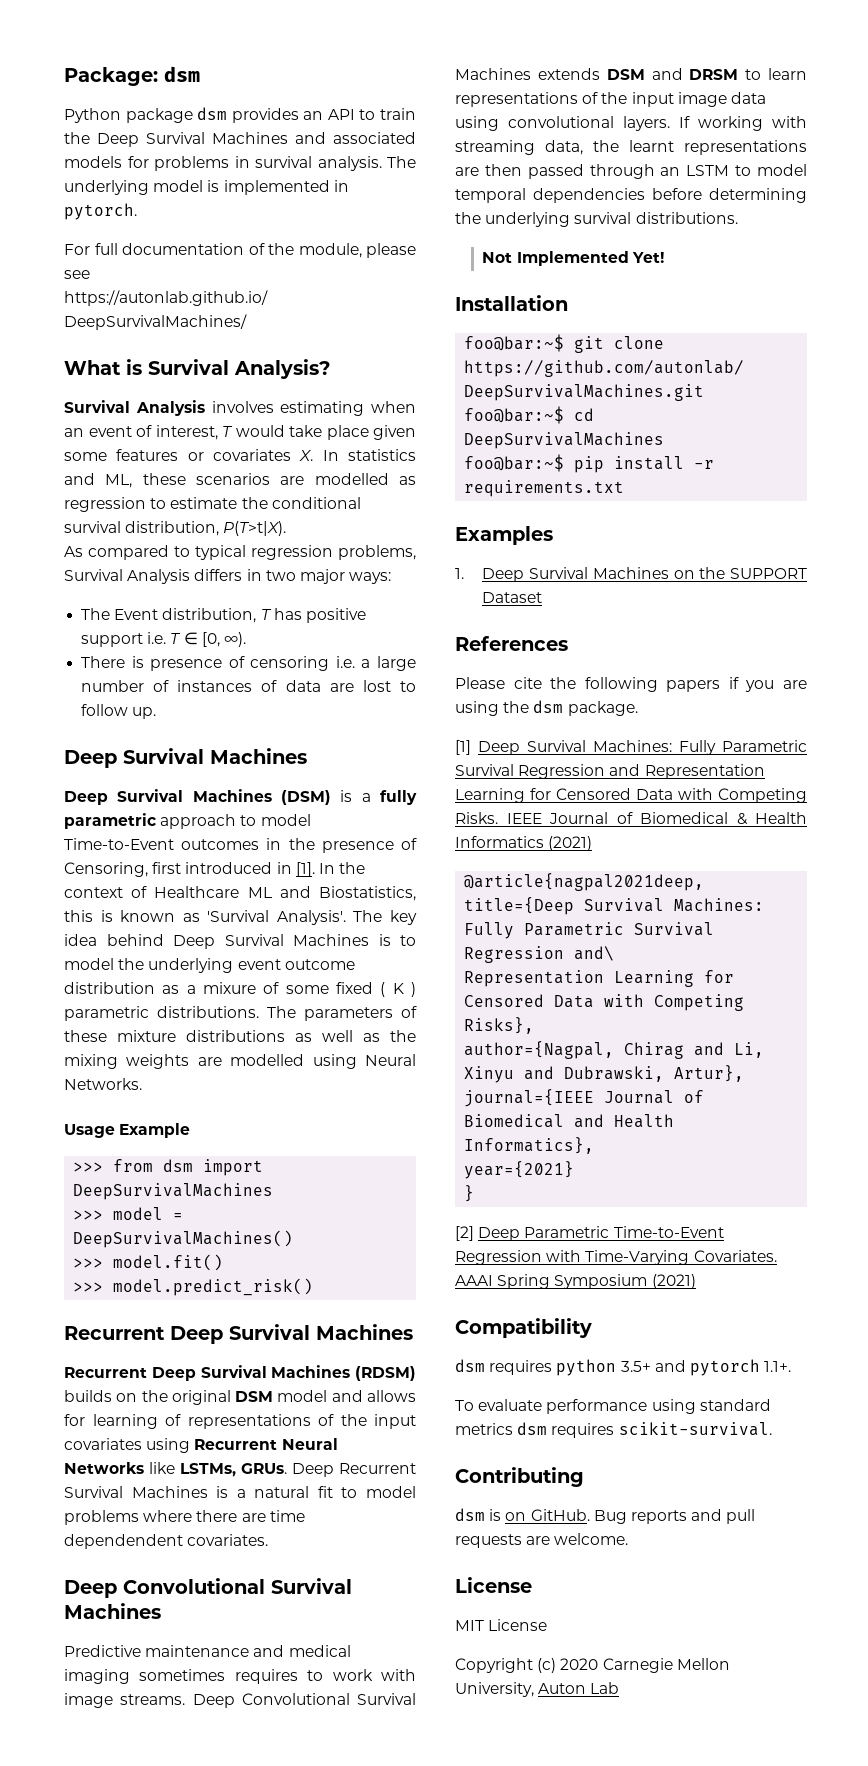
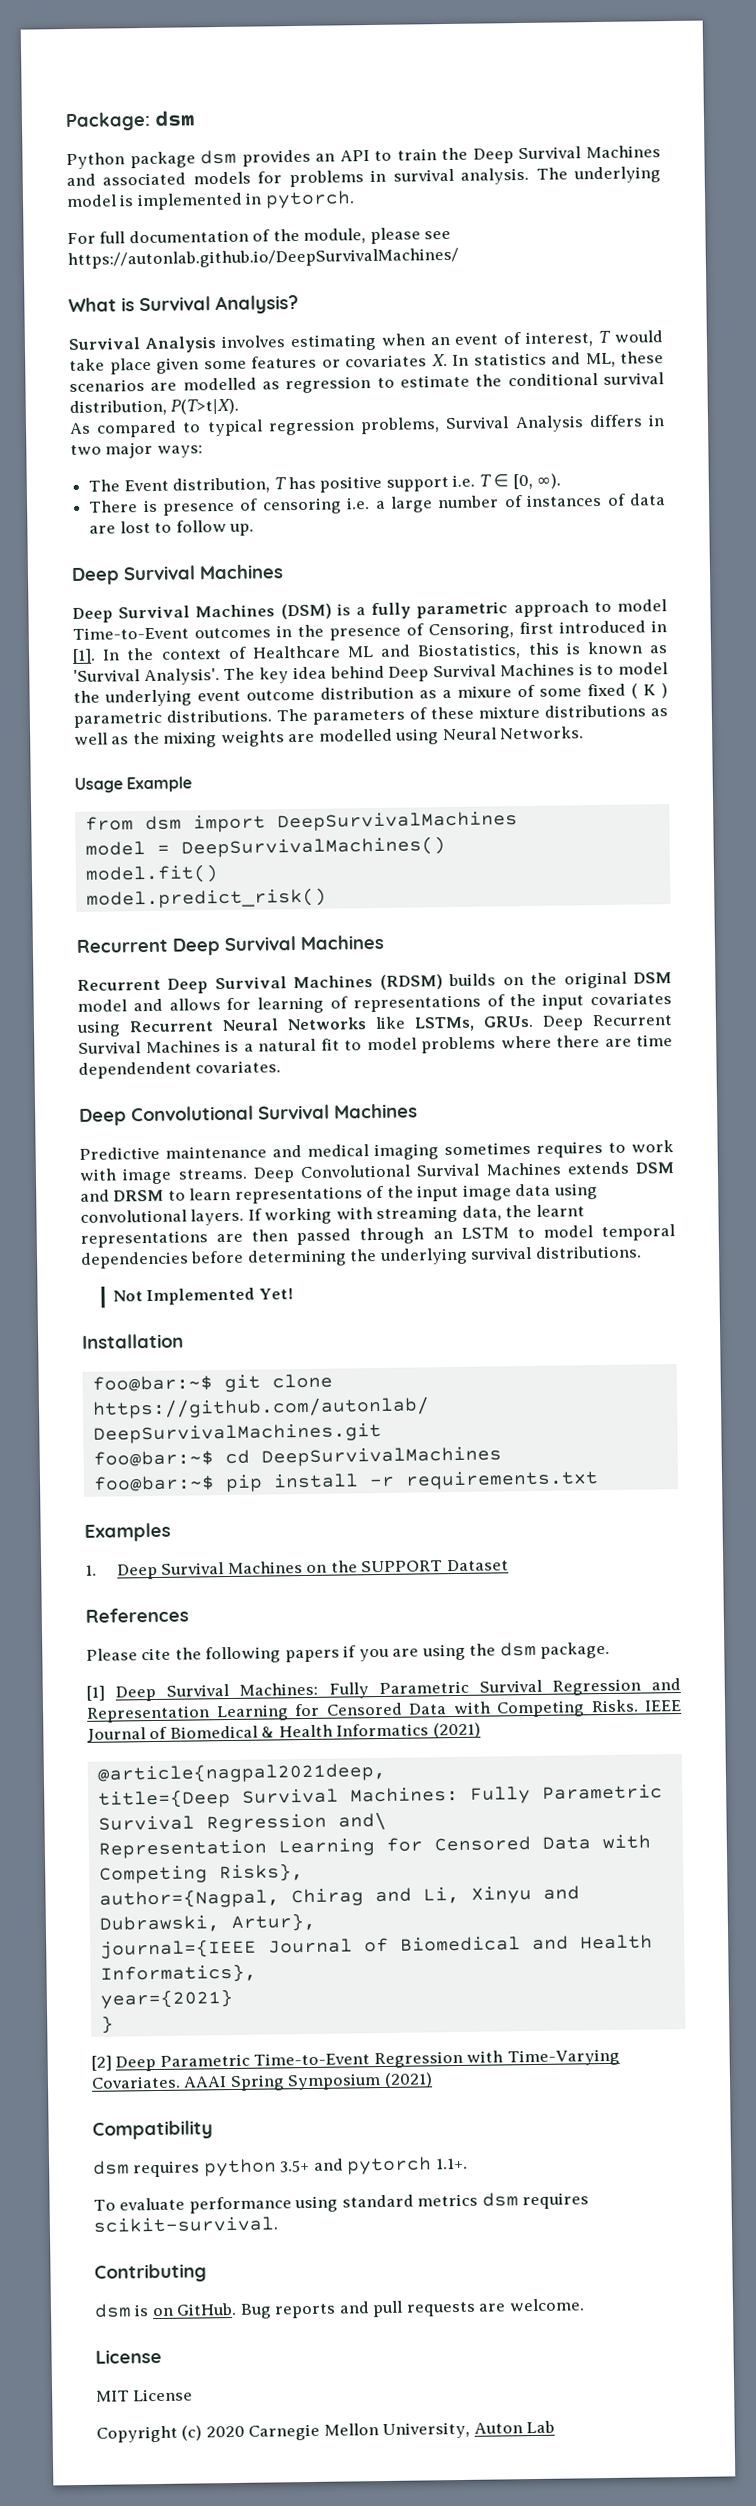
[73,1162,104,1172] >>> -> (193, 784) none
[73,1210,104,1220] >>> -> (518, 821) none
[73,1258,104,1268] >>> -> (446, 847) none
[73,1282,104,1292] >>> -> (219, 874) none

